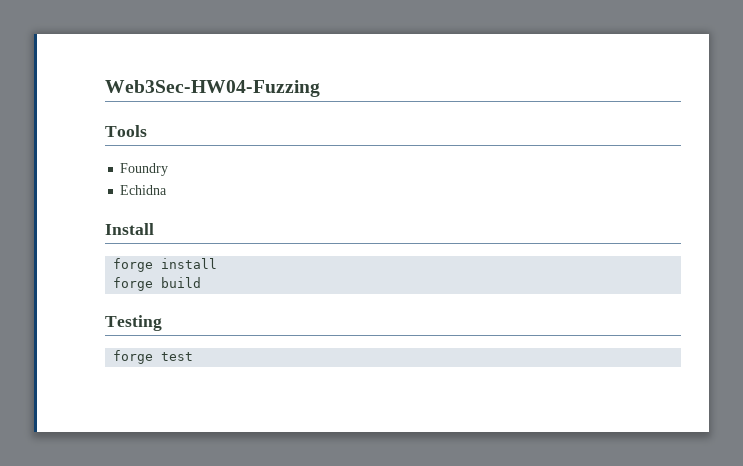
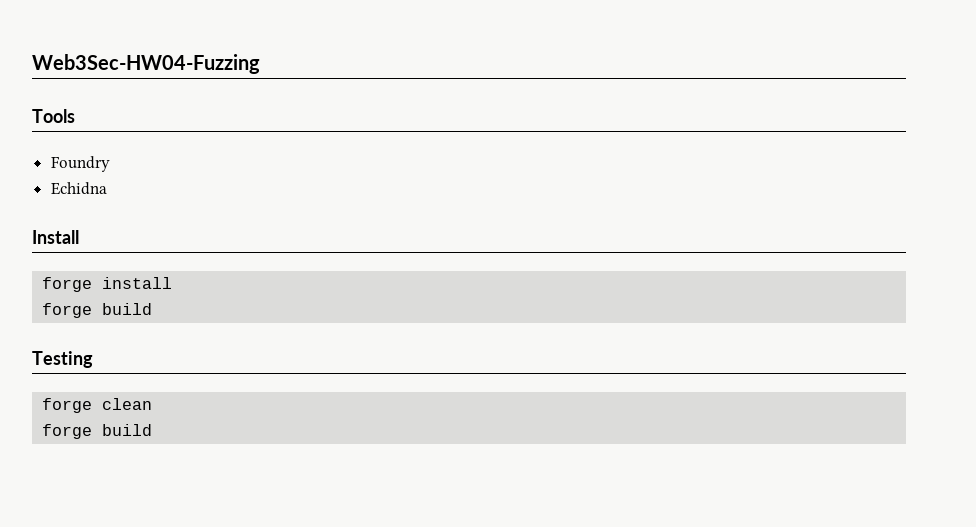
[161,352,194,361] test -> [102,398,153,410] [42,424,153,439] clean // forge build

